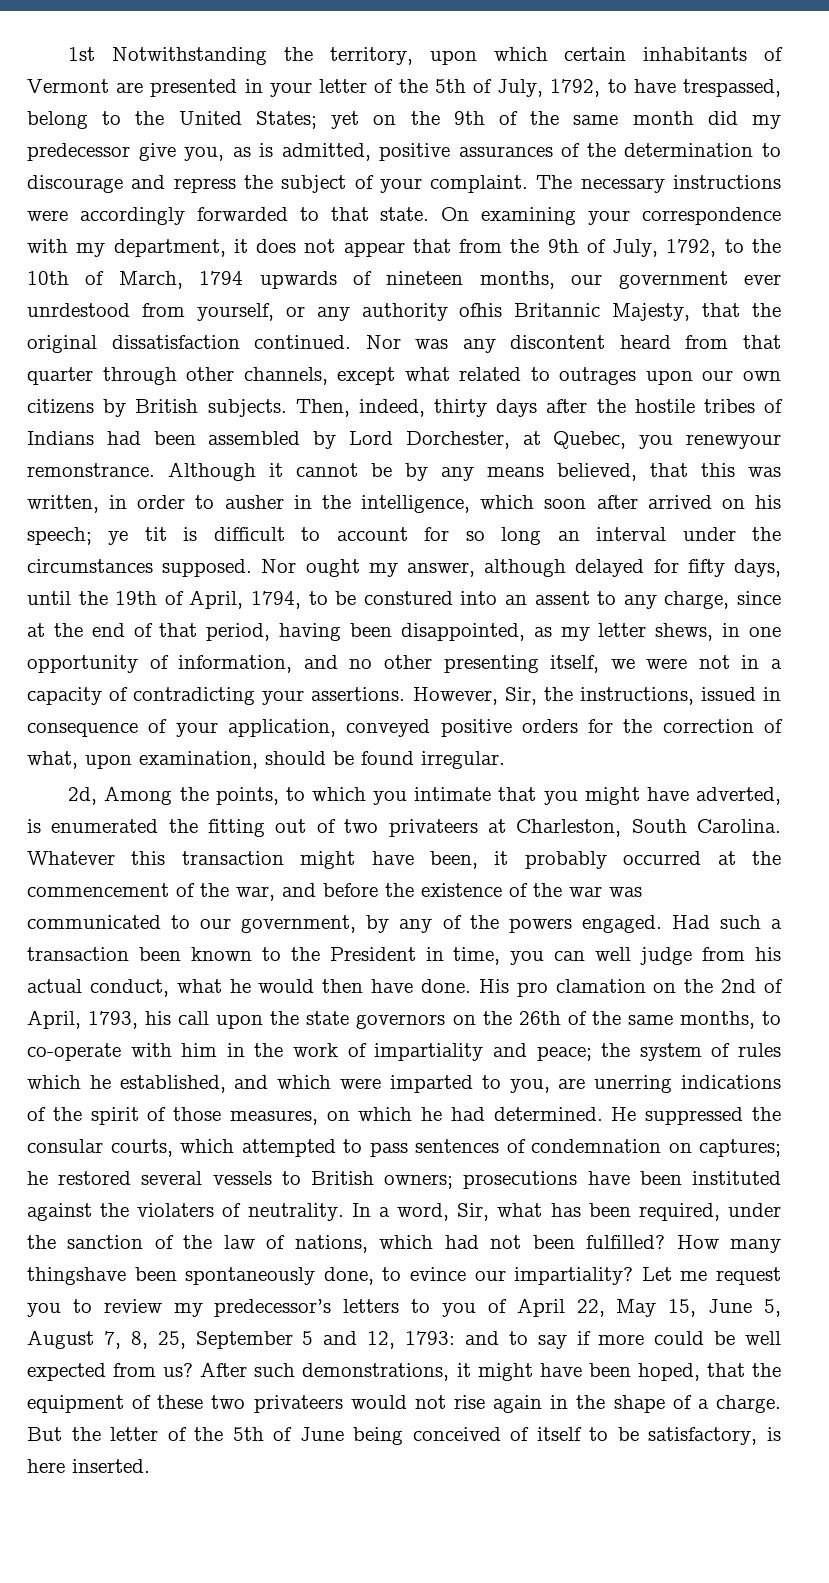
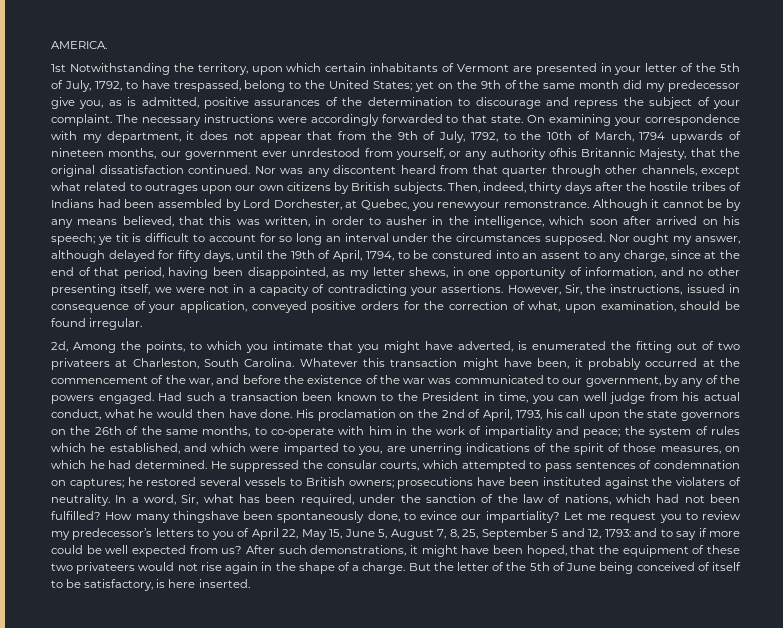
(68, 54) none -> [51,41,107,49] AMERICA. //
[516,979,646,997] pro clamation -> [317,409,396,421] proclamation

